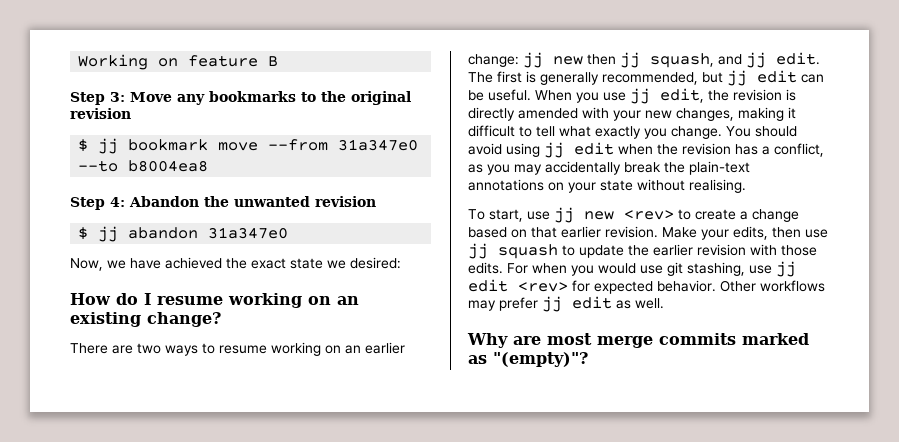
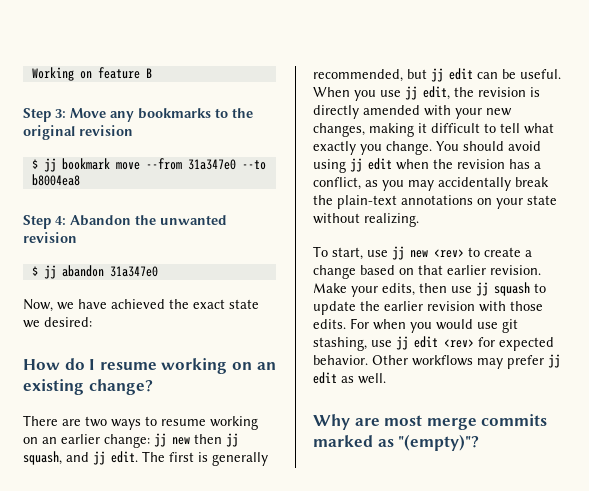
[689,179,746,193] realising. -> [364,213,419,227] realizing.

